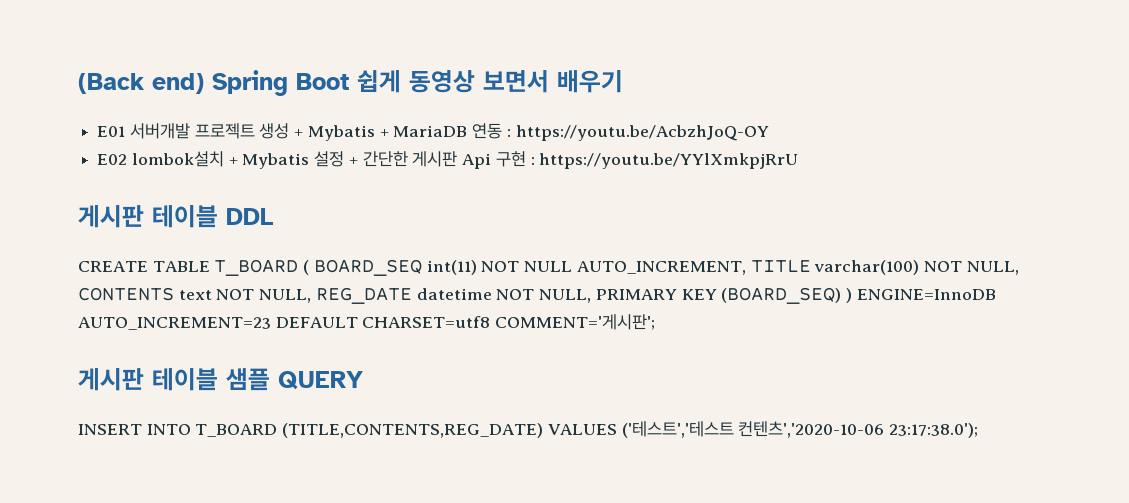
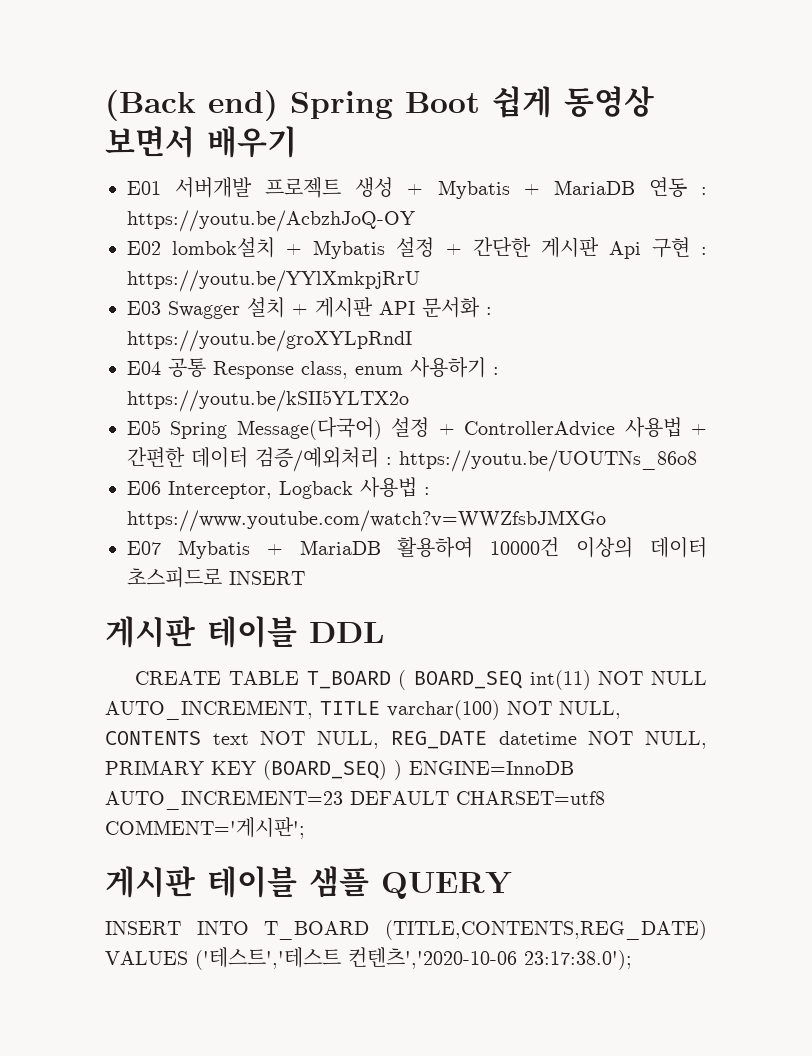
(799, 161) none -> [127,297,492,319] [127,330,412,352] [127,357,499,379] [127,390,409,412] [127,417,708,440] [127,447,697,472] [127,477,430,499] [127,510,606,532] [127,537,707,559] [127,567,305,588] // E03 Swagger 설치 + 게시판 API 문서화 : https://youtu.be/groXYLpRndI // E04 공통 Response class, enum 사용하기 : https://youtu.be/kSII5YLTX2o // E05 Spring Message(다국어) 설정 + ControllerAdvice 사용법 + 간편한 데이터 검증/예외처리 : https://youtu.be/UOUTNs_86o8 // E06 Interceptor, Logback 사용법 : https://www.youtube.com/watch?v=WWZfsbJMXGo // E07 Mybatis + MariaDB 활용하여 10000건 이상의 데이터 초스피드로 INSERT

